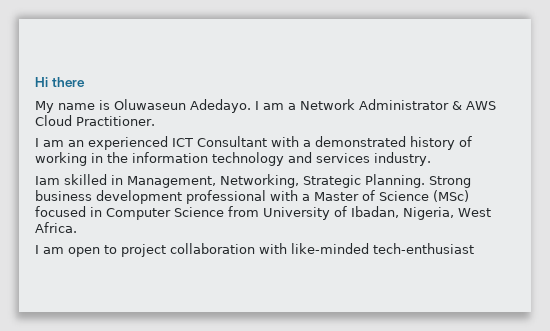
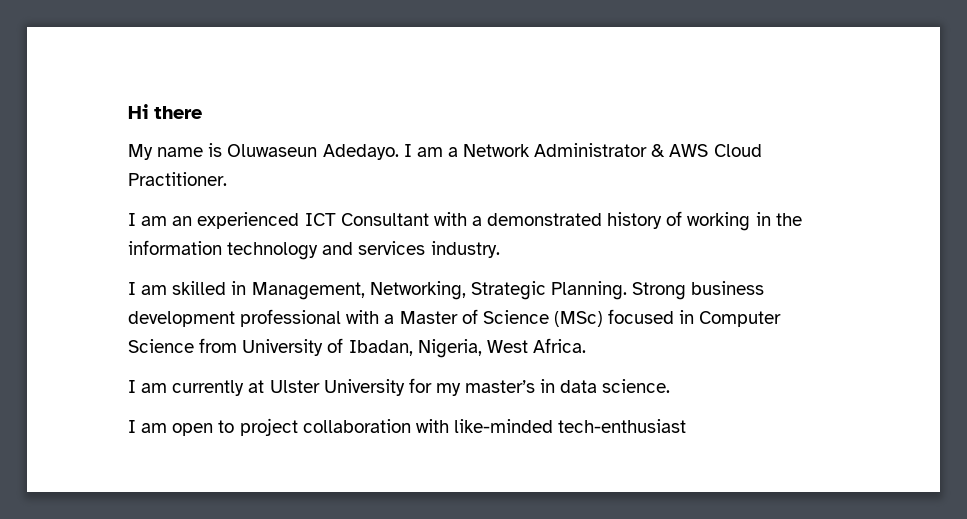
[35,176,60,185] Iam -> [128,282,168,295] I am
(77, 227) none -> [128,378,671,396] // I am currently at Ulster University for my master’s in data science.

